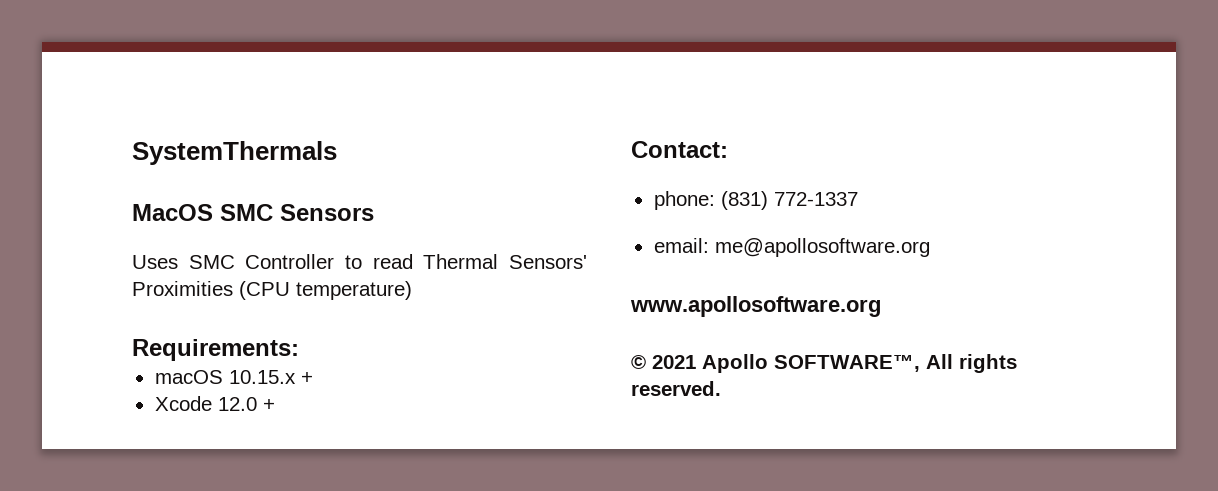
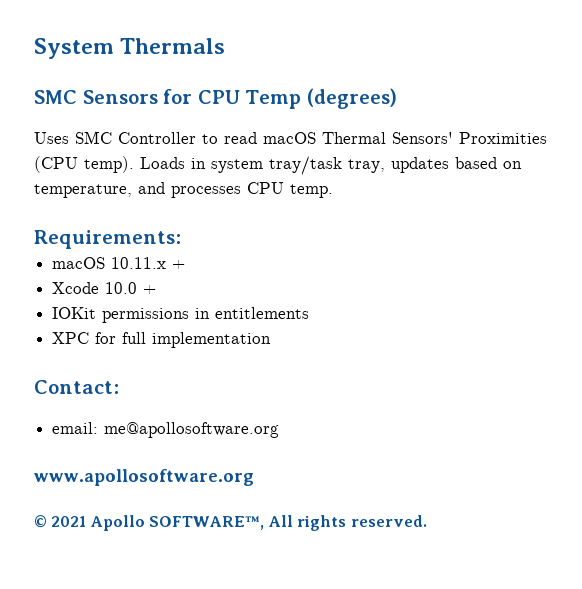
[132,141,337,165] [132,204,213,221] SystemThermals // MacOS -> [34,38,226,59] System Thermals //
(374, 212) none -> [163,88,397,109] for CPU Temp (degrees)
(413, 261) none -> [263,132,316,144] macOS
[296,281,412,300] temperature) -> [84,156,522,175] [34,182,333,198] temp). Loads in system tray/task tray, updates based on temperature, and processes CPU temp.
[228,370,296,384] 10.15.x -> [111,257,167,269] 10.11.x
[217,397,275,411] [631,141,728,158] [653,191,858,210] 12.0 + // Contact: // phone: (831) 772-1337 -> [105,282,157,294] [52,307,310,323] [52,332,272,348] [34,380,119,394] 10.0 + // IOKit permissions in entitlements // XPC for full implementation // Contact:

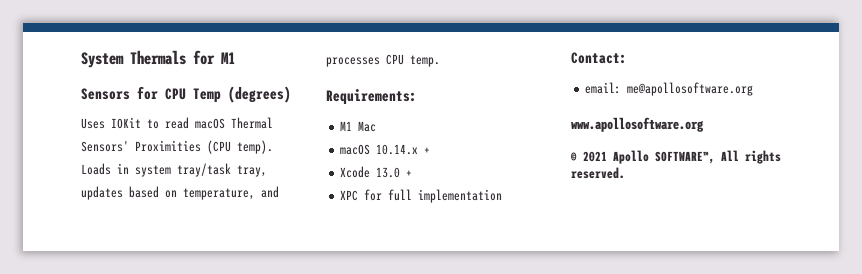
[34,90,77,104] // SMC -> [193,50,235,65] for M1 //
[75,131,196,144] SMC Controller -> [111,117,141,129] IOKit
[52,257,167,269] // macOS 10.11.x -> [340,121,377,132] [340,144,419,155] // M1 Mac // macOS 10.14.x
[105,282,157,294] [52,307,310,323] 10.0 + // IOKit permissions in entitlements -> [376,167,413,178] 13.0 +

